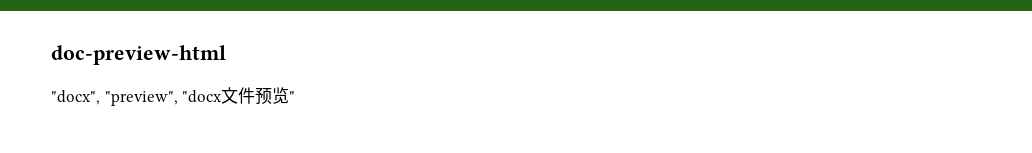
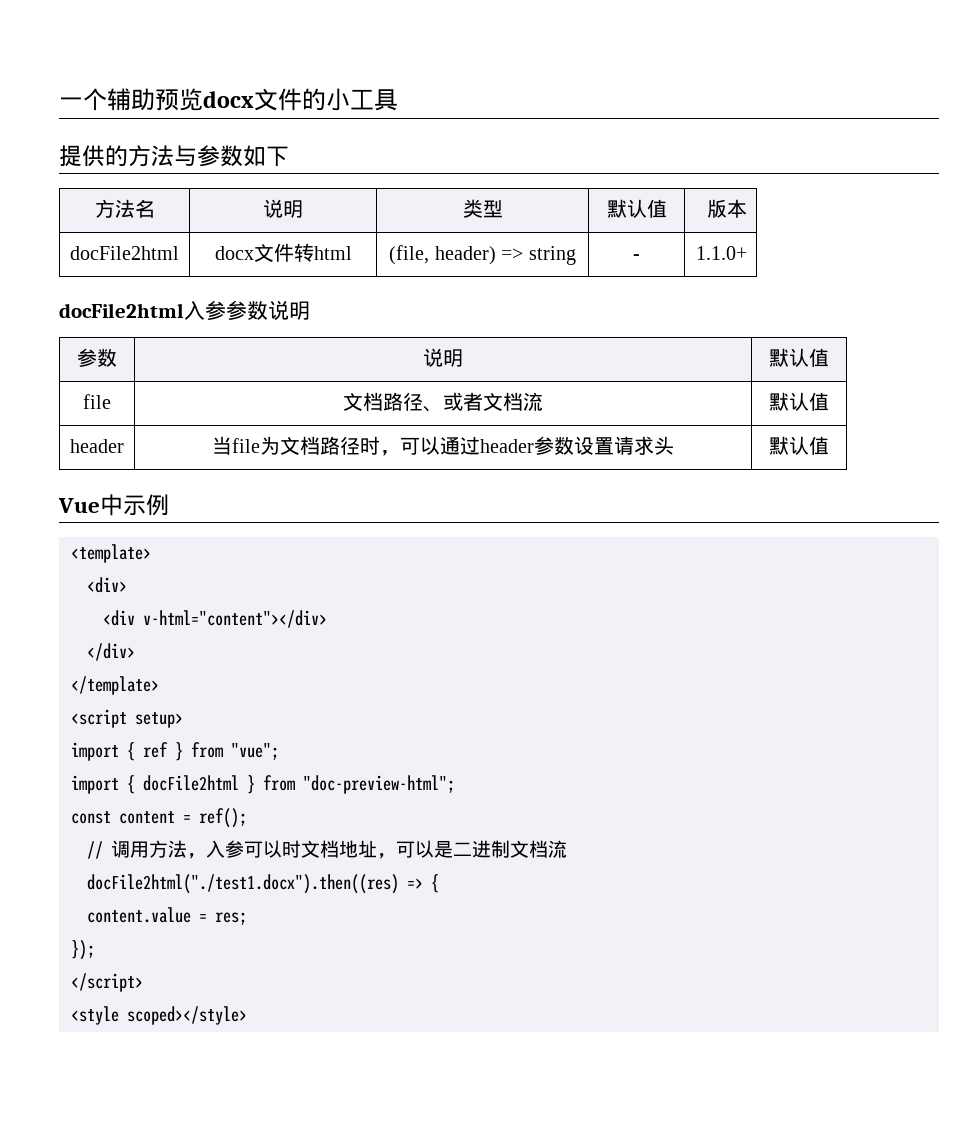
[51,45,226,65] [51,87,296,106] doc-preview-html // "docx", "preview", "docx文件预览" -> [59,88,398,111] [59,145,289,167] [94,199,155,218] [263,199,303,218] [462,199,503,218] [606,199,667,218] [706,199,747,218] [70,246,179,260] [214,243,352,262] [389,245,576,265] [633,254,640,260] [695,246,747,260] [59,300,310,320] [77,348,117,367] [423,348,463,367] [769,348,829,367] [83,394,111,409] [343,392,543,412] [769,392,829,411] [70,439,124,453] [212,436,674,456] [769,436,829,455] [58,494,169,516] [71,544,151,563] [87,577,127,593] [103,610,327,628] [87,643,135,661] [71,676,159,695] [71,709,183,728] [71,742,279,761] [71,775,455,794] [71,808,247,828] [87,840,567,859] [87,874,439,894] [87,907,247,925] [71,940,95,960] [71,973,143,992] [71,1006,247,1025] 一个辅助预览docx文件的小工具 // 提供的方法与参数如下 // 方法名 | 说明 | 类型 | 默认值 | 版本 // docFile2html | docx文件转html | (file, header) => string | - | 1.1.0+ // docFile2html入参参数说明 // 参数 | 说明 | 默认值 // file | 文档路径、或者文档流 | 默认值 // header | 当file为文档路径时，可以通过header参数设置请求头 | 默认值 // Vue中示例 // <template> // <div> // <div v-html="content"></div> // </div> // </template> // <script setup> // import { ref } from "vue"; // import { docFile2html } from "doc-preview-html"; // const content = ref(); // // 调用方法，入参可以时文档地址，可以是二进制文档流 // docFile2html("./test1.docx").then((res) => { // content.value = res; // }); // </script> // <style scoped></style>

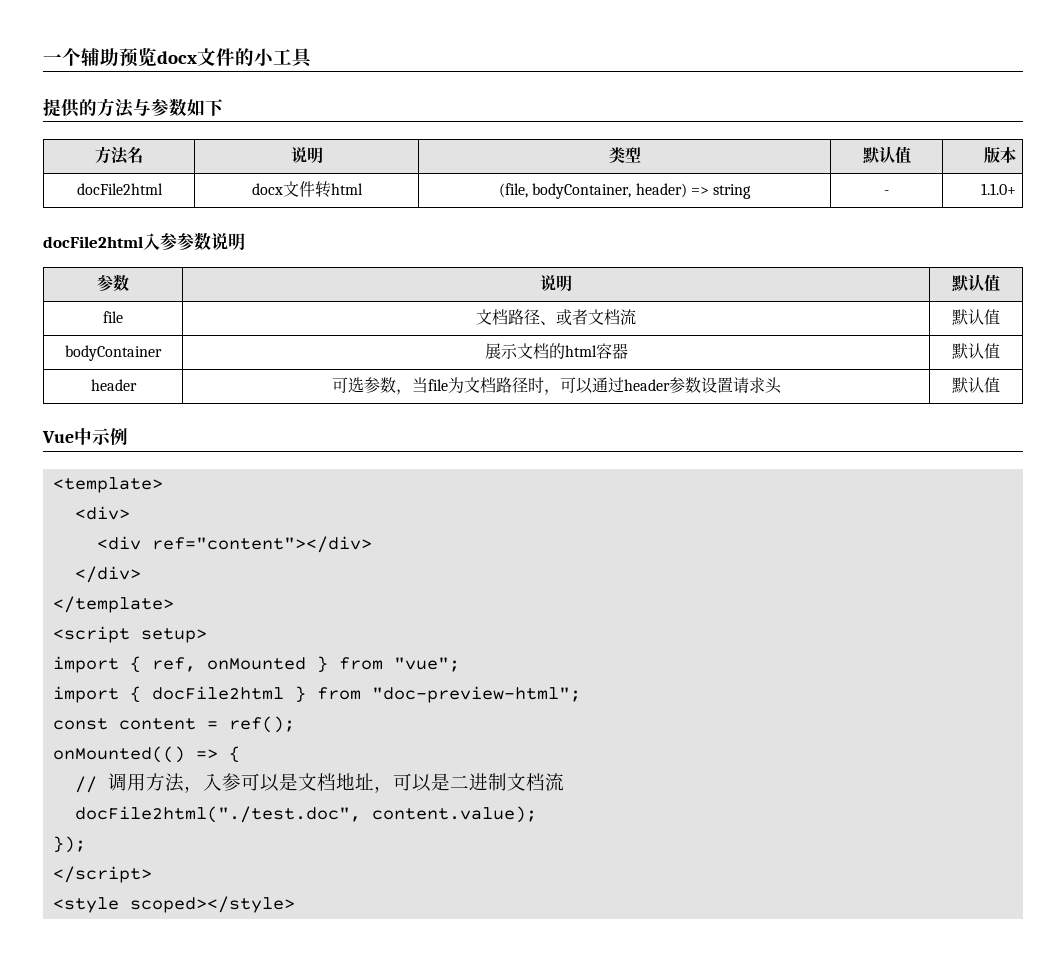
(430, 255) none -> [532,183,632,199] bodyContainer,
(829, 401) none -> [65,345,162,361] [484,343,628,359] [952,343,1000,359] // bodyContainer | 展示文档的html容器 | 默认值
(124, 446) none -> [331,377,412,395] 可选参数，
[143,610,327,628] v-html="content"></div> -> [151,536,372,553] ref="content"></div>
[143,742,168,758] ref -> [151,657,306,672] ref, onMounted
(247, 818) none -> [52,746,240,763] // onMounted(() => {
[282,840,301,858] 时 -> [278,773,298,791] 是
[87,874,439,894] [87,907,247,925] docFile2html("./test1.docx").then((res) => { // content.value = res; -> [74,806,537,823] docFile2html("./test.doc", content.value);

